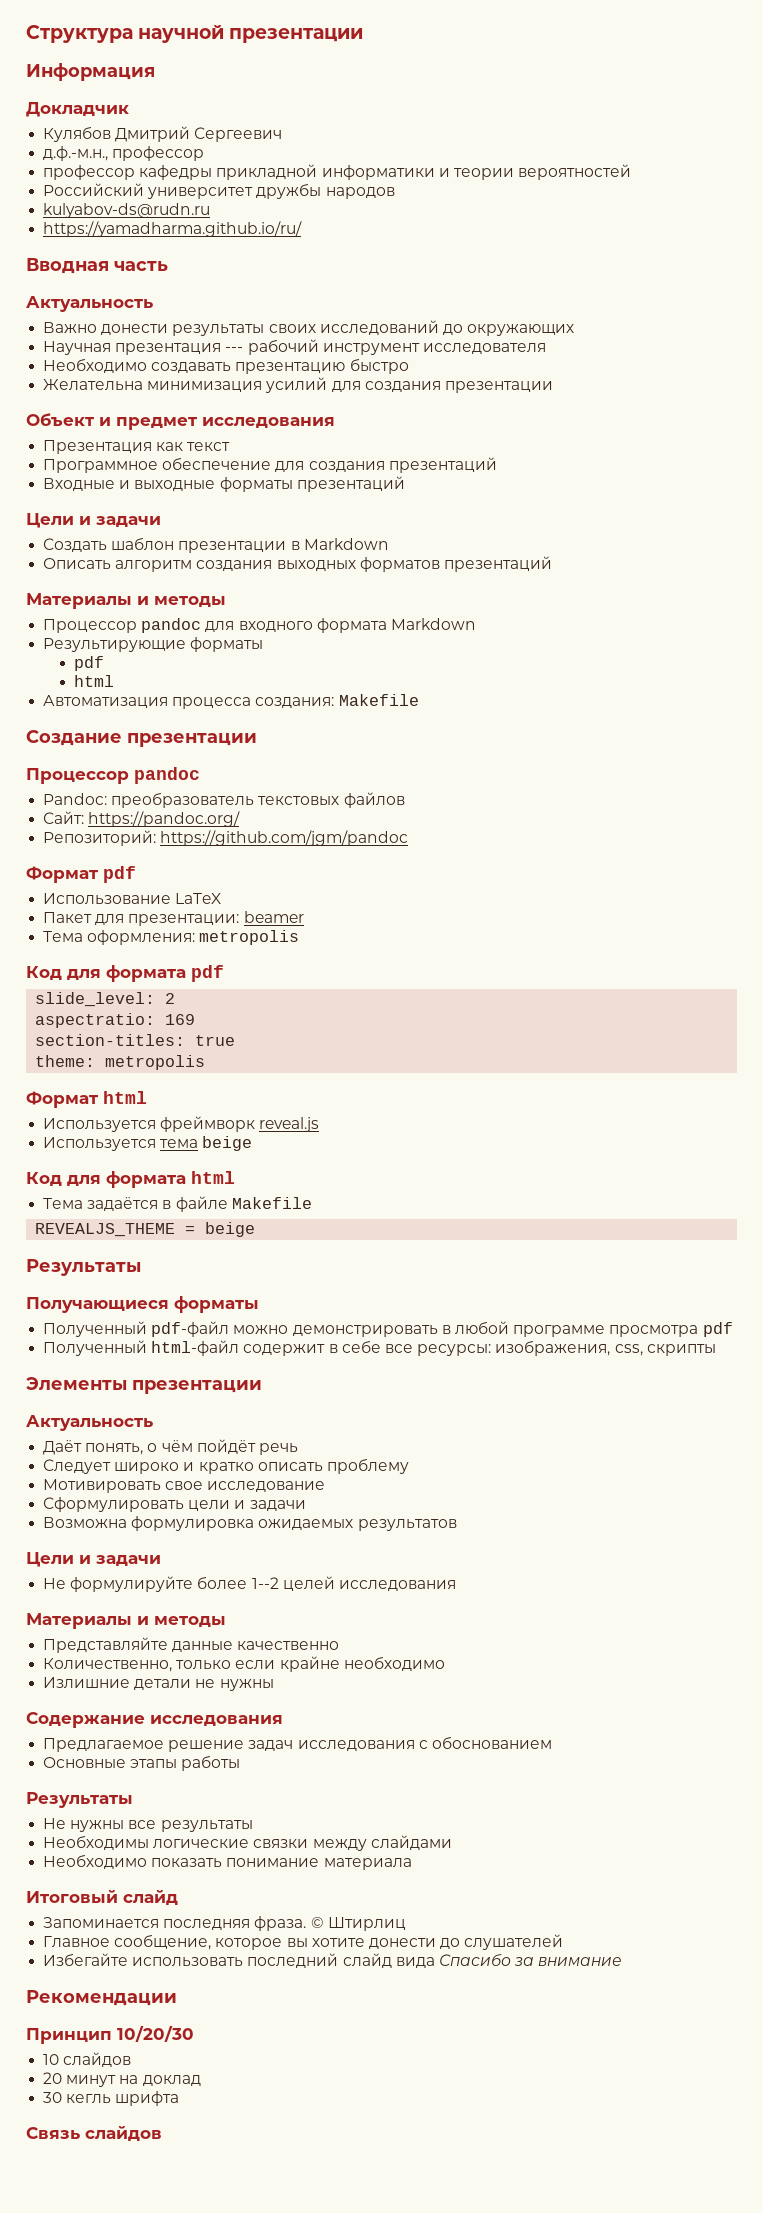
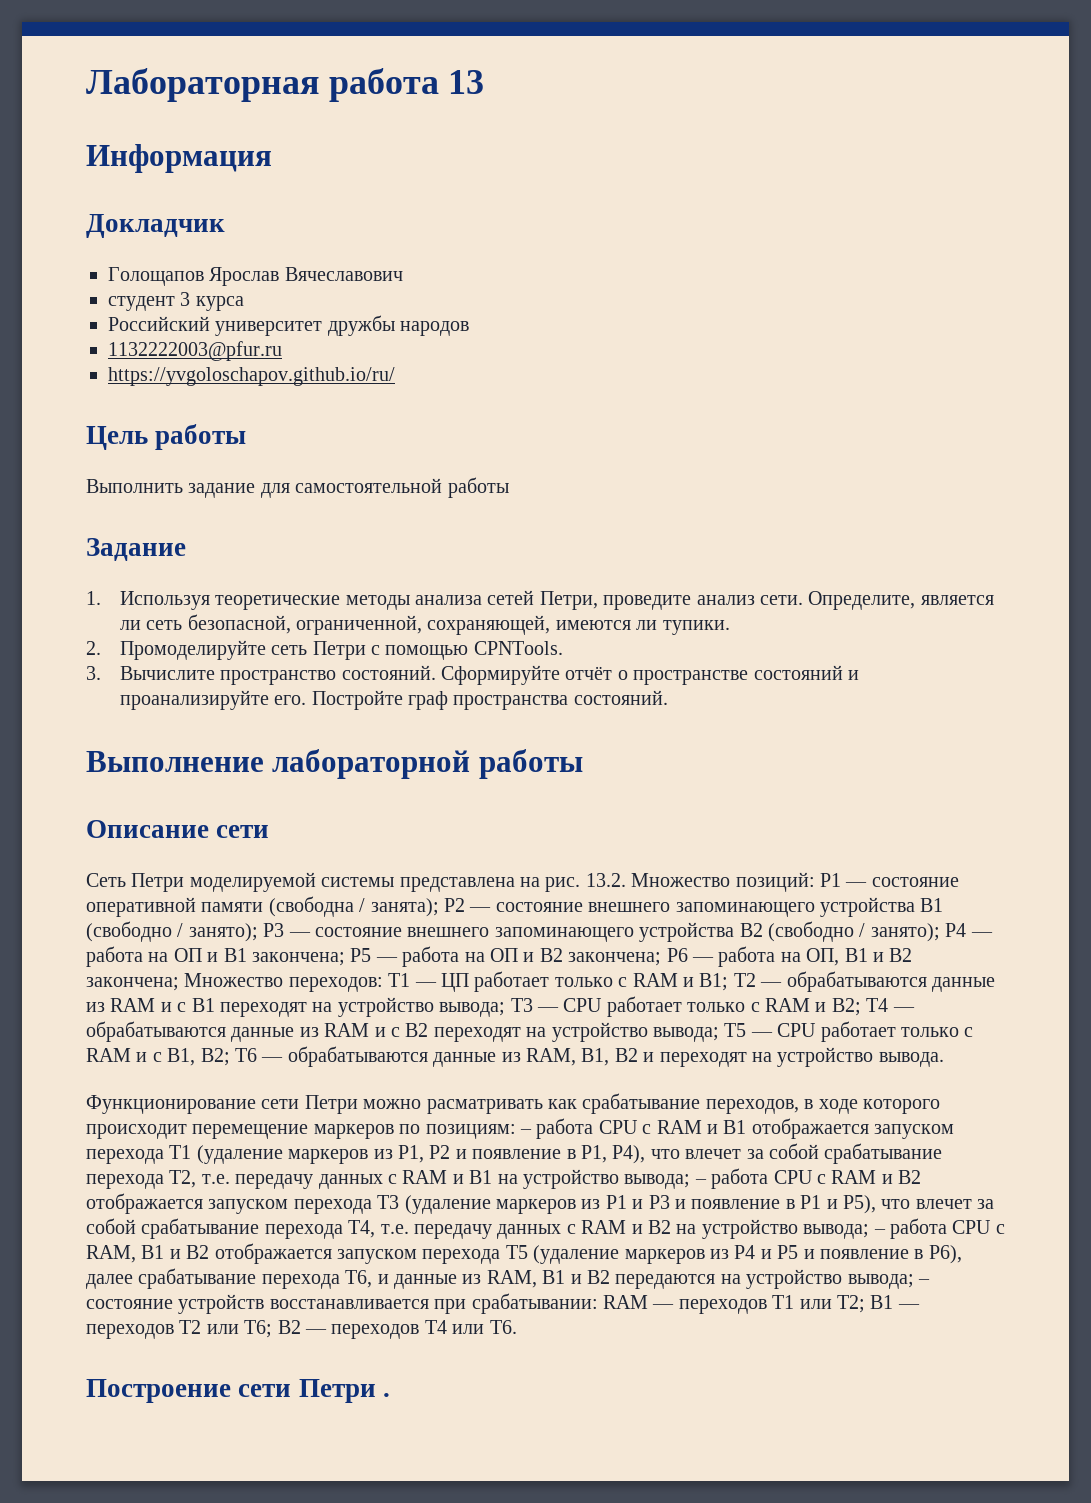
[26,25,364,43] Структура научной презентации -> [86,68,485,102] Лабораторная работа 13
[43,126,283,142] [43,146,205,161] [43,164,632,180] [43,183,395,199] [43,203,211,218] [43,221,303,237] [26,258,168,274] [26,296,153,312] [43,320,575,336] [43,339,546,355] [43,358,409,374] [43,377,553,393] [26,413,335,430] [43,440,231,454] [43,457,497,473] [43,476,405,492] [26,513,161,528] [43,537,389,553] [43,556,552,572] [26,593,226,609] [43,618,476,633] [43,637,264,652] [73,656,104,671] [73,675,114,687] [43,694,419,709] [26,730,257,747] [26,767,200,784] [43,792,405,808] [43,811,241,827] [43,830,409,846] [26,866,136,883] [43,893,222,905] [43,911,304,926] [43,930,300,945] [26,965,224,982] [35,992,176,1007] [35,1013,196,1028] [35,1034,236,1046] [35,1055,206,1070] [26,1091,147,1108] [43,1116,320,1132] [43,1136,253,1151] [26,1171,235,1188] [43,1196,312,1212] [35,1222,256,1237] [26,1259,141,1276] [26,1296,259,1313] [43,1321,733,1337] [43,1340,716,1356] [26,1377,262,1394] [26,1415,153,1431] [43,1439,298,1455] [43,1458,409,1474] [43,1479,326,1493] [43,1497,306,1512] [43,1516,457,1531] [26,1552,161,1567] [43,1576,456,1592] [26,1613,226,1629] [43,1637,340,1653] [43,1656,445,1672] [43,1677,274,1691] [26,1712,283,1728] [43,1736,552,1752] [43,1755,241,1771] [26,1792,133,1808] [43,1818,253,1832] [43,1835,452,1851] [43,1854,412,1870] [26,1890,178,1905] [43,1916,406,1931] [43,1934,564,1950] [43,1953,623,1968] [26,1990,177,2006] [26,2026,194,2044] [43,2052,132,2067] [43,2072,201,2087] [43,2091,180,2106] [26,2126,162,2141] Кулябов Дмитрий Сергеевич // д.ф.-м.н., профессор // профессор кафедры прикладной информатики и теории вероятностей // Российский университет дружбы народов // kulyabov-ds@rudn.ru // https://yamadharma.github.io/ru/ // Вводная часть // Актуальность // Важно донести результаты своих исследований до окружающих // Научная презентация --- рабочий инструмент исследователя // Необходимо создавать презентацию быстро // Желательна минимизация усилий для создания презентации // Объект и предмет исследования // Презентация как текст // Программное обеспечение для создания презентаций // Входные и выходные форматы презентаций // Цели и задачи // Создать шаблон презентации в Markdown // Описать алгоритм создания выходных форматов презентаций // Материалы и методы // Процессор pandoc для входного формата Markdown // Результирующие форматы // pdf // html // Автоматизация процесса создания: Makefile // Создание презентации // Процессор pandoc // Pandoc: преобразователь текстовых файлов // Сайт: https://pandoc.org/ // Репозиторий: https://github.com/jgm/pandoc // Формат pdf // Использование LaTeX // Пакет для презентации: beamer // Тема оформления: metropolis // Код для формата pdf // slide_level: 2 // aspectratio: 169 // section-titles: true // theme: metropolis // Формат html // Используется фреймворк reveal.js // Используется тема beige // Код для формата html // Тема задаётся в файле Makefile // REVEALJS_THEME = beige // Результаты // Получающиеся форматы // Полученный pdf-файл можно демонстрировать в любой программе просмотра pdf // Полученный html-файл содержит в себе все ресурсы: изображения, css, скрипты // Элементы презентации // Актуальность // Даёт понять, о чём пойдёт речь // Следует широко и кратко описать проблему // Мотивировать свое исследование // Сформулировать цели и задачи // Возможна формулировка ожидаемых результатов // Цели и задачи // Не формулируйте более 1--2 целей исследования // Материалы и методы // Представляйте данные качественно // Количественно, только если крайне необходимо // Излишние детали не нужны // Содержание исследования // Предлагаемое решение задач исследования с обоснованием // Основные этапы работы // Результаты // Не нужны все результаты // Необходимы логические связки между слайдами // Необходимо показать понимание материала // Итоговый слайд // Запоминается последняя фраза. © Штирлиц // Главное сообщение, которое вы хотите донести до слушателей // Избегайте использовать последний слайд вида Спасибо за внимание // Рекомендации // Принцип 10/20/30 // 10 слайдов // 20 минут на доклад // 30 кегль шрифта // Связь слайдов -> [108,267,403,286] [108,292,244,311] [108,315,470,336] [108,341,282,361] [108,367,395,386] [86,424,247,450] [86,477,509,498] [86,538,186,561] [86,590,994,610] [119,614,730,635] [86,640,563,660] [86,665,859,685] [119,690,668,710] [86,749,583,779] [86,820,270,838] [86,872,959,892] [86,896,944,917] [86,921,993,942] [86,946,913,967] [86,971,995,992] [86,996,915,1017] [86,1021,974,1042] [86,1046,944,1067] [86,1093,940,1114] [86,1118,955,1139] [86,1143,943,1164] [86,1168,922,1189] [86,1193,995,1214] [86,1218,1005,1239] [86,1243,962,1264] [86,1268,930,1289] [86,1293,920,1314] [86,1320,517,1339] [86,1379,390,1403] Голощапов Ярослав Вячеславович // студент 3 курса // Российский университет дружбы народов // 1132222003@pfur.ru // https://yvgoloschapov.github.io/ru/ // Цель работы // Выполнить задание для самостоятельной работы // Задание // 1. Используя теоретические методы анализа сетей Петри, проведите анализ сети. Определите, является ли сеть безопасной, ограниченной, сохраняющей, имеются ли тупики. // 2. Промоделируйте сеть Петри с помощью CPNTools. // 3. Вычислите пространство состояний. Сформируйте отчёт о пространстве состояний и проанализируйте его. Постройте граф пространства состояний. // Выполнение лабораторной работы // Описание сети // Сеть Петри моделируемой системы представлена на рис. 13.2. Множество позиций: P1 — состояние оперативной памяти (свободна / занята); P2 — состояние внешнего запоминающего устройства B1 (свободно / занято); P3 — состояние внешнего запоминающего устройства B2 (свободно / занято); P4 — работа на ОП и B1 закончена; P5 — работа на ОП и B2 закончена; P6 — работа на ОП, B1 и B2 закончена; Множество переходов: T1 — ЦП работает только с RAM и B1; T2 — обрабатываются данные из RAM и с B1 переходят на устройство вывода; T3 — CPU работает только с RAM и B2; T4 — обрабатываются данные из RAM и с B2 переходят на устройство вывода; T5 — CPU работает только с RAM и с B1, B2; T6 — обрабатываются данные из RAM, B1, B2 и переходят на устройство вывода. // Функционирование сети Петри можно расматривать как срабатывание переходов, в ходе которого происходит перемещение маркеров по позициям: – работа CPU с RAM и B1 отображается запуском перехода T1 (удаление маркеров из P1, P2 и появление в P1, P4), что влечет за собой срабатывание перехода T2, т.е. передачу данных с RAM и B1 на устройство вывода; – работа CPU с RAM и B2 отображается запуском перехода T3 (удаление маркеров из P1 и P3 и появление в P1 и P5), что влечет за собой срабатывание перехода T4, т.е. передачу данных с RAM и B2 на устройство вывода; – работа CPU с RAM, B1 и B2 отображается запуском перехода T5 (удаление маркеров из P4 и P5 и появление в P6), далее срабатывание перехода T6, и данные из RAM, B1 и B2 передаются на устройство вывода; – состояние устройств восстанавливается при срабатывании: RAM — переходов T1 или T2; B1 — переходов T2 или T6; B2 — переходов T4 или T6. // Построение сети Петри .

